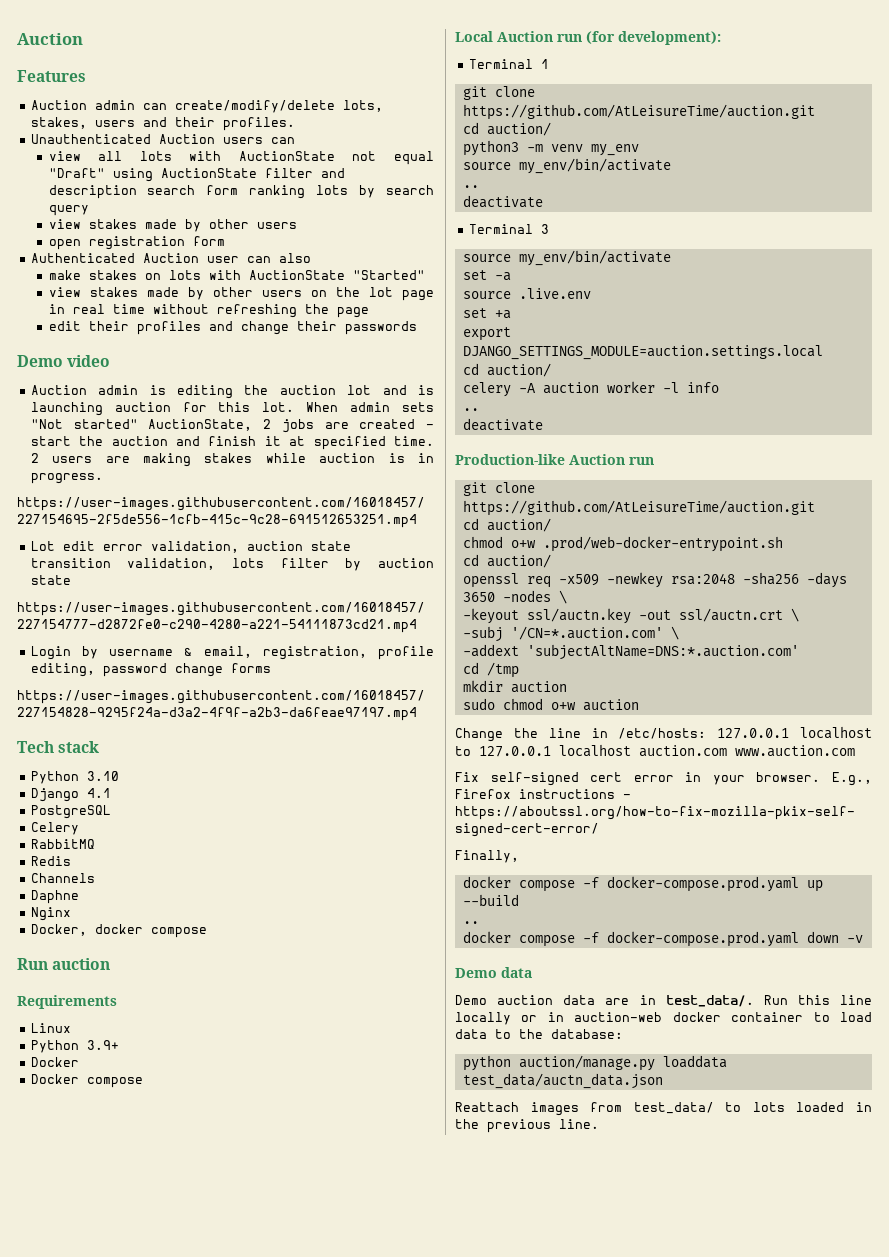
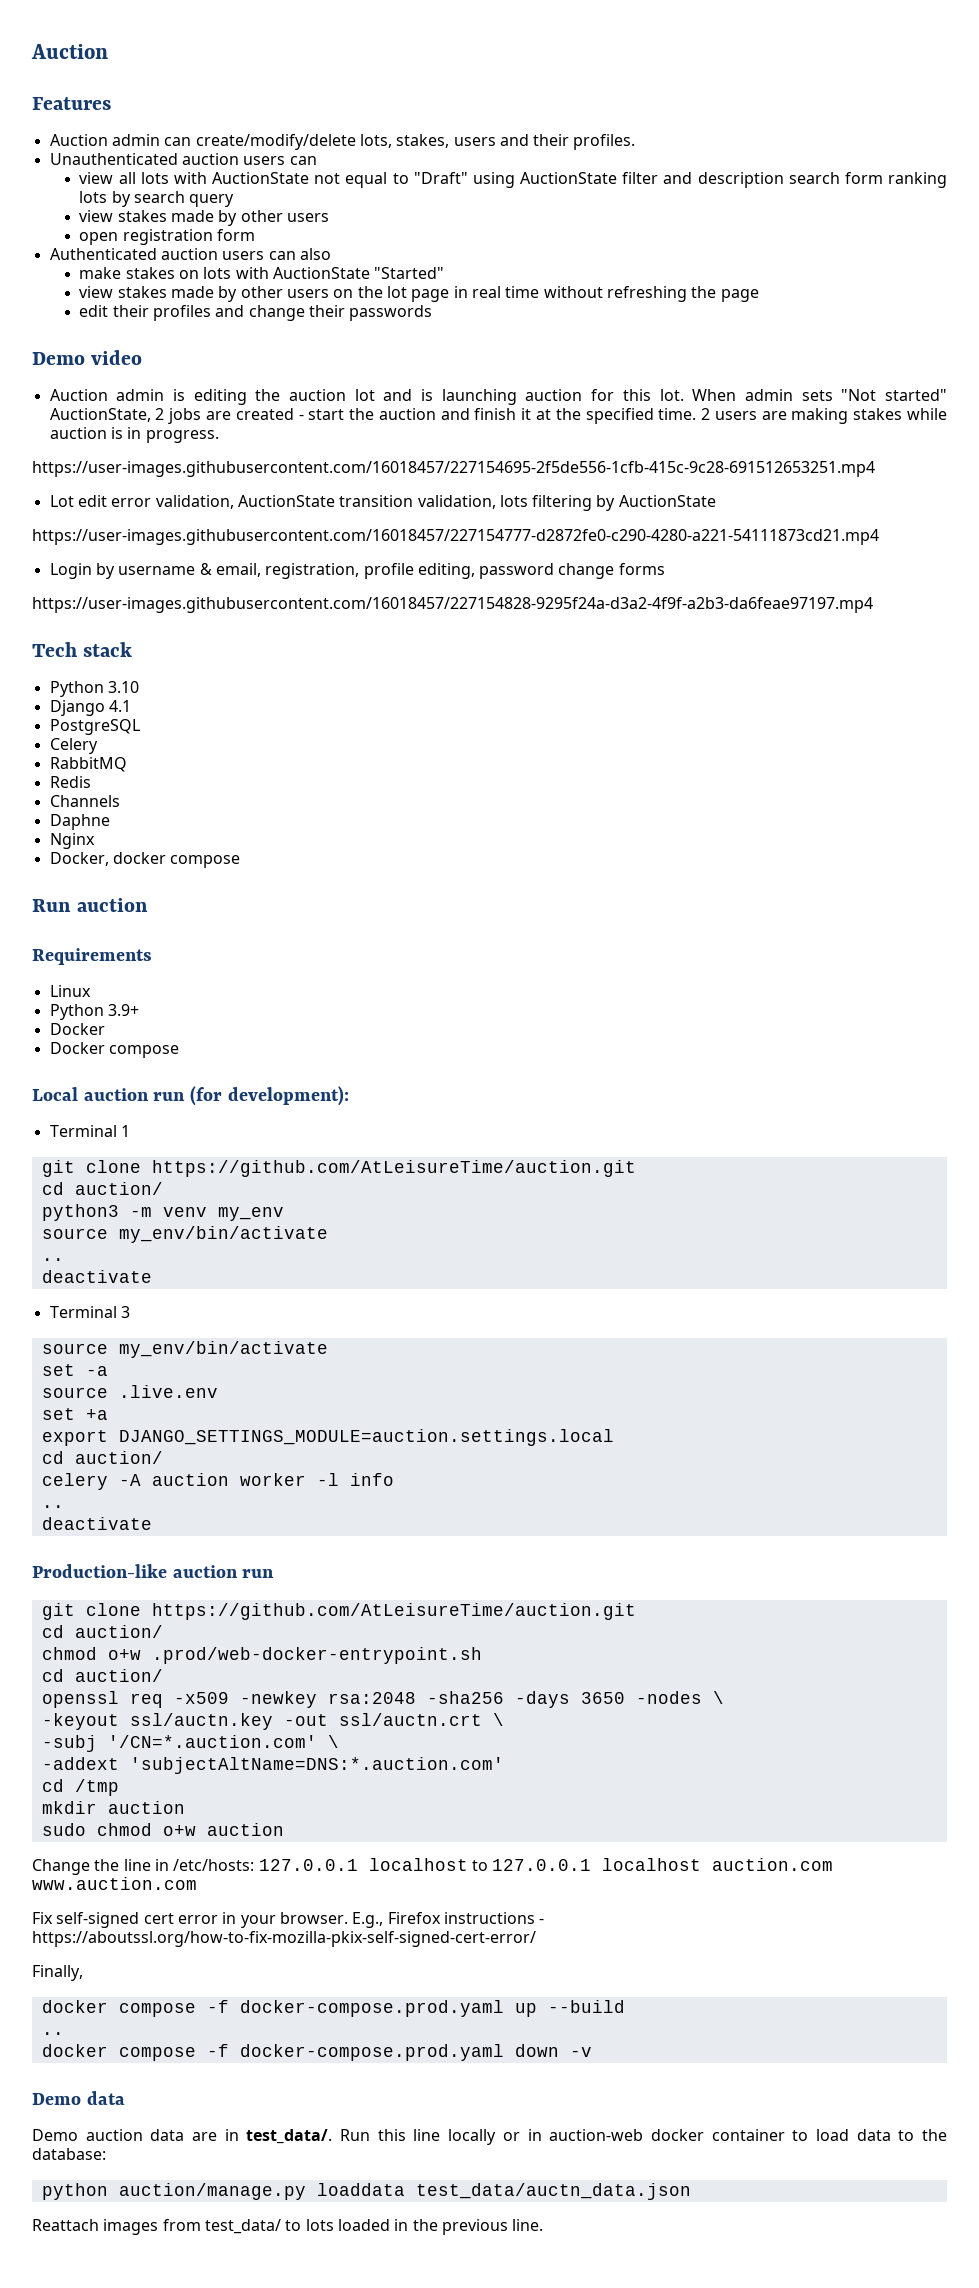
[158,134,215,144] Auction -> [181,153,239,165] auction
(434, 158) none -> [392,173,409,184] to
[142,253,239,263] Auction user -> [160,248,265,260] auction users
(306, 441) none -> [555,408,581,420] the
[246,541,351,551] auction state -> [237,495,335,507] AuctionState
[280,558,434,571] [30,575,71,585] filter by auction state -> [532,495,716,511] filtering by AuctionState
[497,31,553,42] Auction -> [83,1088,149,1101] auction
[569,454,625,465] Auction -> [172,1565,238,1578] auction

